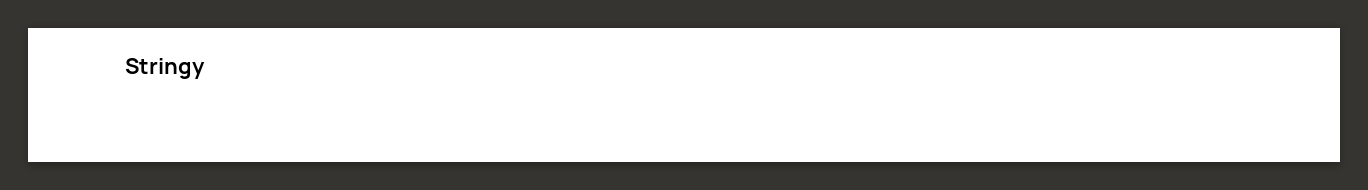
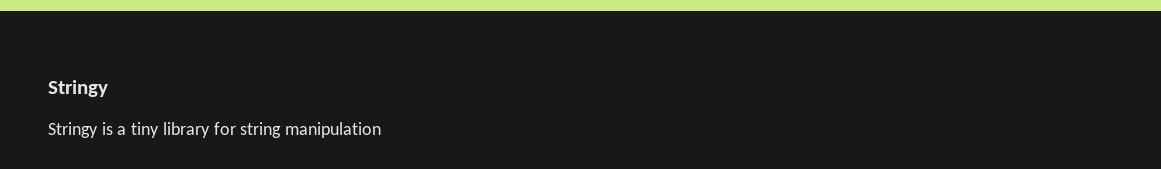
[125,58,205,79] Stringy -> [48,80,108,97] [48,122,382,138] Stringy // Stringy is a tiny library for string manipulation

